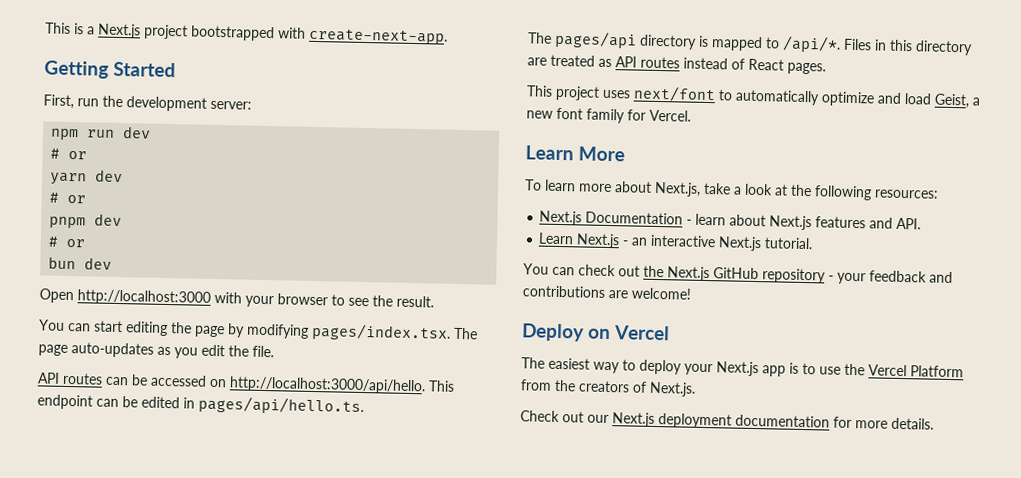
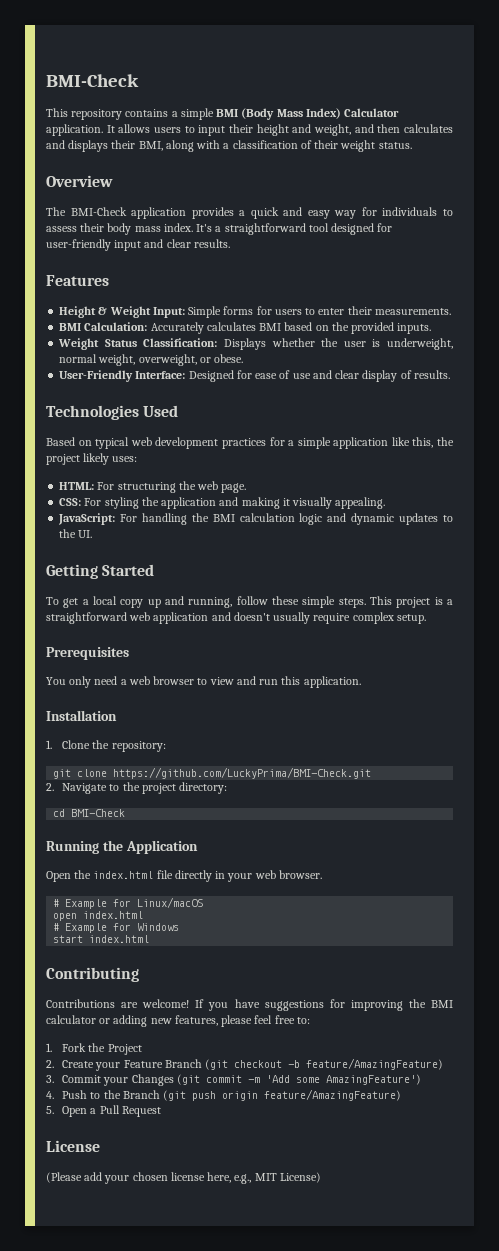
[45,22,448,45] [44,60,177,79] [43,94,252,112] [50,126,152,141] [50,148,88,160] [50,169,124,186] [49,192,87,204] [49,213,123,229] [48,236,86,248] [48,256,113,270] [39,288,434,308] [39,319,478,342] [38,342,274,359] [37,372,455,395] [37,394,364,416] [527,30,973,56] [527,54,826,75] [526,85,980,109] [526,107,691,124] [525,145,626,162] [524,179,939,201] [539,210,922,231] [538,232,814,252] [523,263,953,285] [522,285,692,300] [521,323,671,342] [521,357,964,378] [520,379,696,397] [520,410,934,430] This is a Next.js project bootstrapped with create-next-app. // Getting Started // First, run the development server: // npm run dev // # or // yarn dev // # or // pnpm dev // # or // bun dev // Open http://localhost:3000 with your browser to see the result. // You can start editing the page by modifying pages/index.tsx. The page auto-updates as you edit the file. // API routes can be accessed on http://localhost:3000/api/hello. This endpoint can be edited in pages/api/hello.ts. // The pages/api directory is mapped to /api/*. Files in this directory are treated as API routes instead of React pages. // This project uses next/font to automatically optimize and load Geist, a new font family for Vercel. // Learn More // To learn more about Next.js, take a look at the following resources: // Next.js Documentation - learn about Next.js features and API. // Learn Next.js - an interactive Next.js tutorial. // You can check out the Next.js GitHub repository - your feedback and contributions are welcome! // Deploy on Vercel // The easiest way to deploy your Next.js app is to use the Vercel Platform from the creators of Next.js. // Check out our Next.js deployment documentation for more details. -> [46,74,139,87] [46,108,400,120] [46,124,453,136] [46,140,412,152] [46,175,113,187] [46,207,453,219] [46,223,393,235] [46,239,230,251] [46,275,109,286] [59,306,451,318] [59,322,432,334] [58,338,454,350] [59,354,244,366] [59,370,450,382] [46,405,179,420] [46,437,454,449] [46,453,138,465] [59,481,247,493] [59,497,386,509] [58,513,453,525] [59,529,93,538] [46,564,155,579] [46,596,453,608] [46,612,426,624] [46,647,129,660] [46,676,361,688] [46,710,117,721] [46,740,166,752] [53,767,372,779] [46,782,228,794] [53,809,126,817] [46,840,198,854] [46,870,322,882] [53,897,204,909] [53,911,144,921] [53,923,180,933] [53,935,150,943] [46,967,139,982] [46,999,454,1011] [46,1015,310,1027] [46,1043,142,1055] [46,1058,444,1071] [46,1074,421,1086] [46,1089,402,1101] [46,1105,161,1117] [46,1140,100,1152] [46,1172,321,1184] BMI-Check // This repository contains a simple BMI (Body Mass Index) Calculator application. It allows users to input their height and weight, and then calculates and displays their BMI, along with a classification of their weight status. // Overview // The BMI-Check application provides a quick and easy way for individuals to assess their body mass index. It's a straightforward tool designed for user-friendly input and clear results. // Features // Height & Weight Input: Simple forms for users to enter their measurements. // BMI Calculation: Accurately calculates BMI based on the provided inputs. // Weight Status Classification: Displays whether the user is underweight, normal weight, overweight, or obese. // User-Friendly Interface: Designed for ease of use and clear display of results. // Technologies Used // Based on typical web development practices for a simple application like this, the project likely uses: // HTML: For structuring the web page. // CSS: For styling the application and making it visually appealing. // JavaScript: For handling the BMI calculation logic and dynamic updates to the UI. // Getting Started // To get a local copy up and running, follow these simple steps. This project is a straightforward web application and doesn't usually require complex setup. // Prerequisites // You only need a web browser to view and run this application. // Installation // 1. Clone the repository: // git clone https://github.com/LuckyPrima/BMI-Check.git // 2. Navigate to the project directory: // cd BMI-Check // Running the Application // Open the index.html file directly in your web browser. // # Example for Linux/macOS // open index.html // # Example for Windows // start index.html // Contributing // Contributions are welcome! If you have suggestions for improving the BMI calculator or adding new features, please feel free to: // 1. Fork the Project // 2. Create your Feature Branch (git checkout -b feature/AmazingFeature) // 3. Commit your Changes (git commit -m 'Add some AmazingFeature') // 4. Push to the Branch (git push origin feature/AmazingFeature) // 5. Open a Pull Request // License // (Please add your chosen license here, e.g., MIT License)

